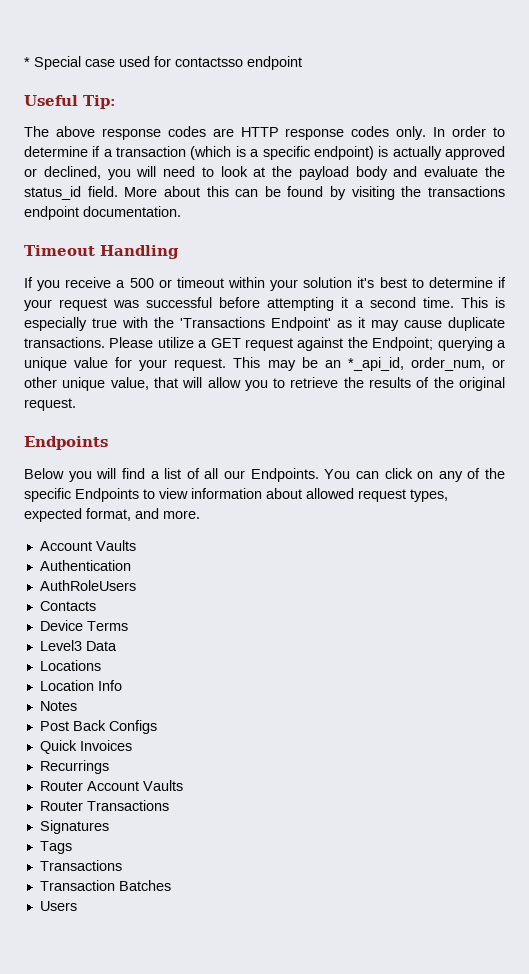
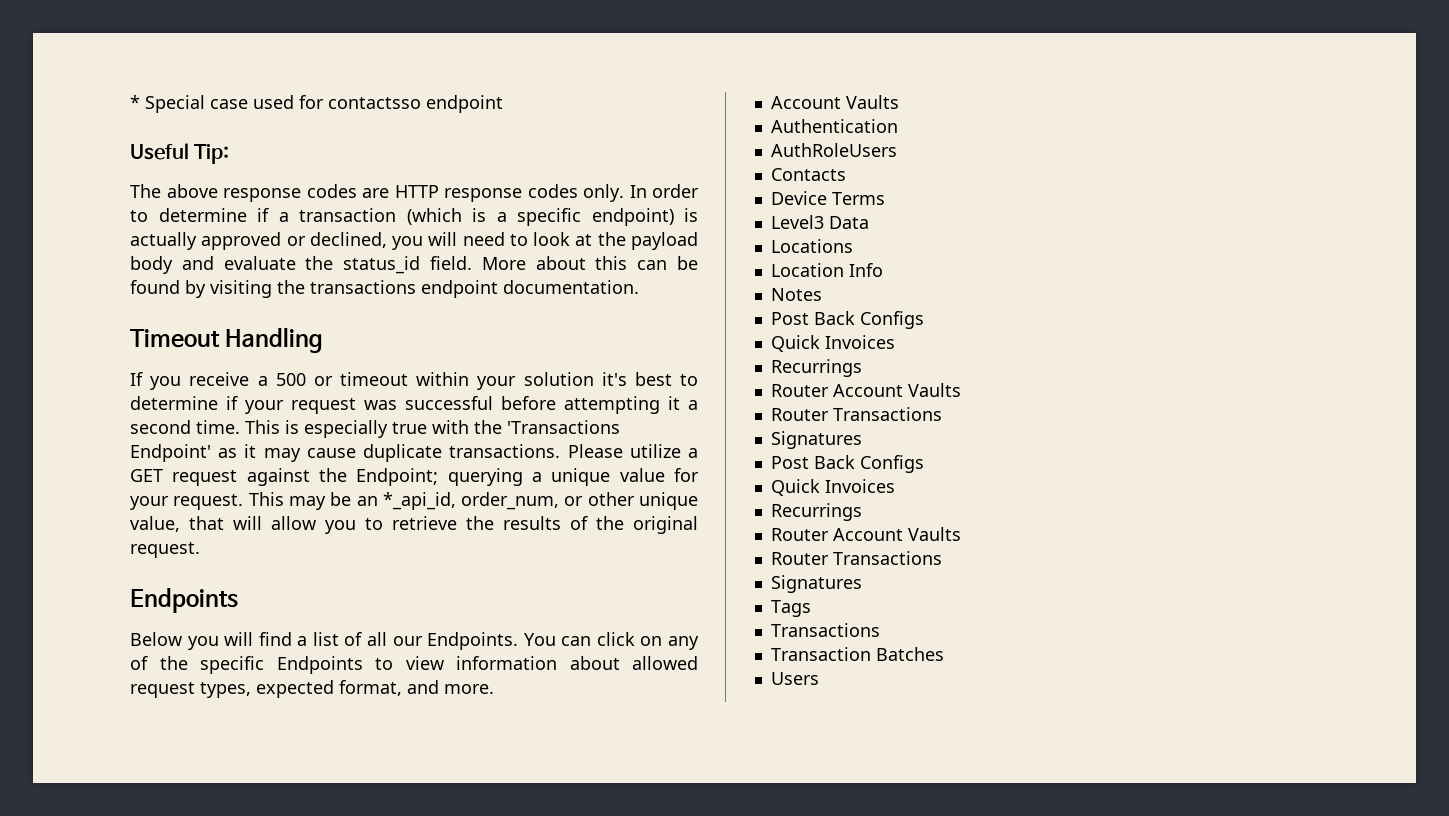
(109, 827) none -> [770,455,924,473] [770,479,895,496] [770,503,862,521] [770,527,961,541] [770,551,942,565] [770,575,862,593] // Post Back Configs // Quick Invoices // Recurrings // Router Account Vaults // Router Transactions // Signatures

